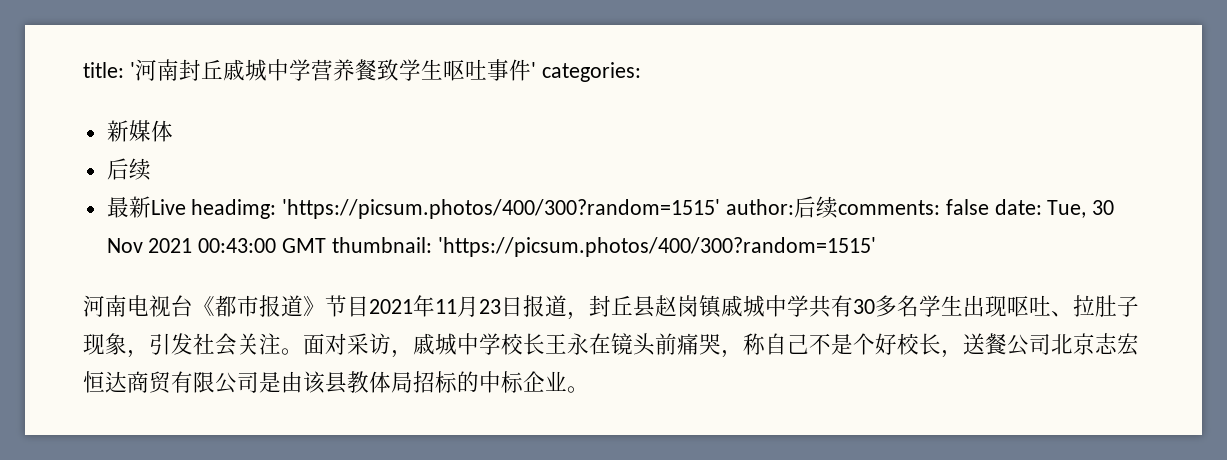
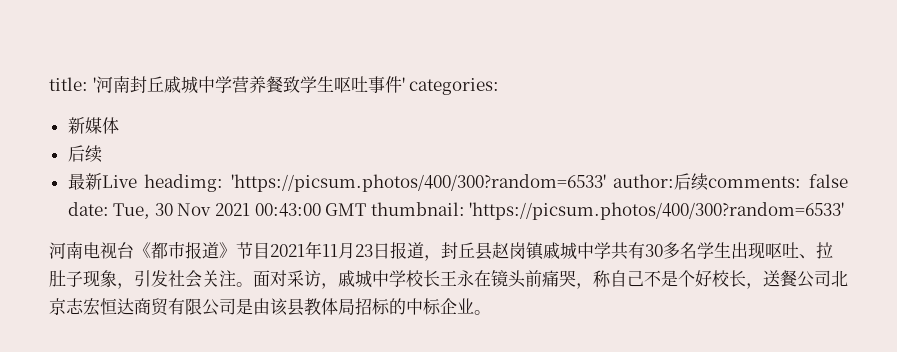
[282,199,721,219] 'https://picsum.photos/400/300?random=1515' -> [230,174,606,192] 'https://picsum.photos/400/300?random=6533'
[437,237,876,257] 'https://picsum.photos/400/300?random=1515' -> [469,202,845,220] 'https://picsum.photos/400/300?random=6533'

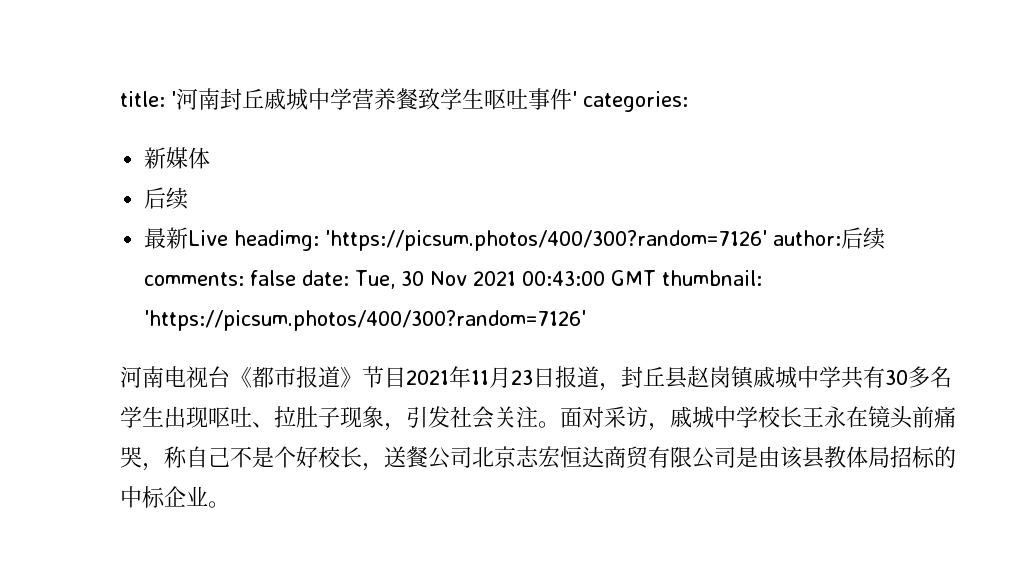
[230,174,606,192] 'https://picsum.photos/400/300?random=6533' -> [325,230,768,251] 'https://picsum.photos/400/300?random=7126'
[469,202,845,220] 'https://picsum.photos/400/300?random=6533' -> [144,310,587,331] 'https://picsum.photos/400/300?random=7126'

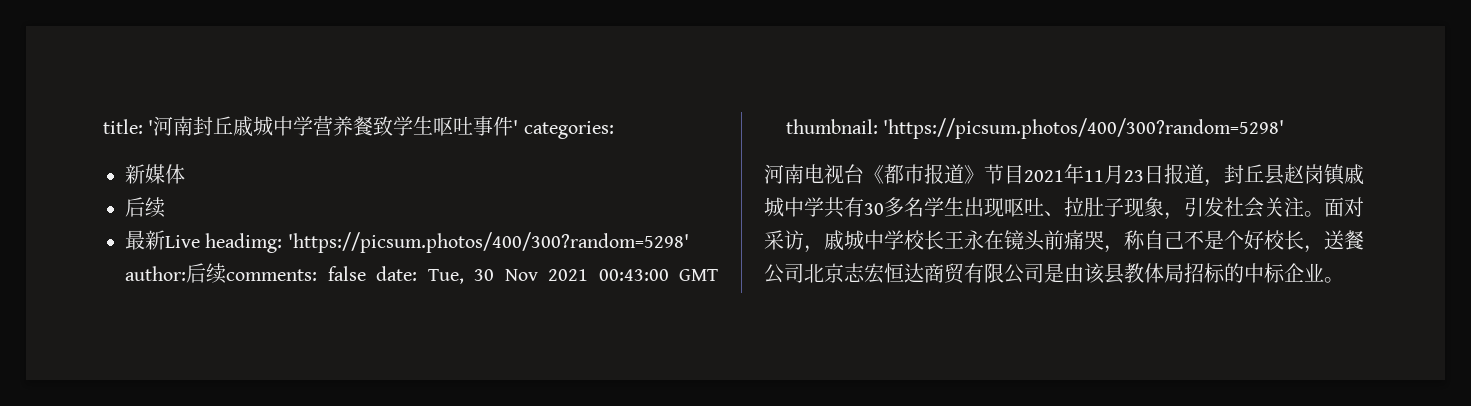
[325,230,768,251] 'https://picsum.photos/400/300?random=7126' -> [287,232,689,253] 'https://picsum.photos/400/300?random=5298'
[144,310,587,331] 'https://picsum.photos/400/300?random=7126' -> [883,118,1285,139] 'https://picsum.photos/400/300?random=5298'

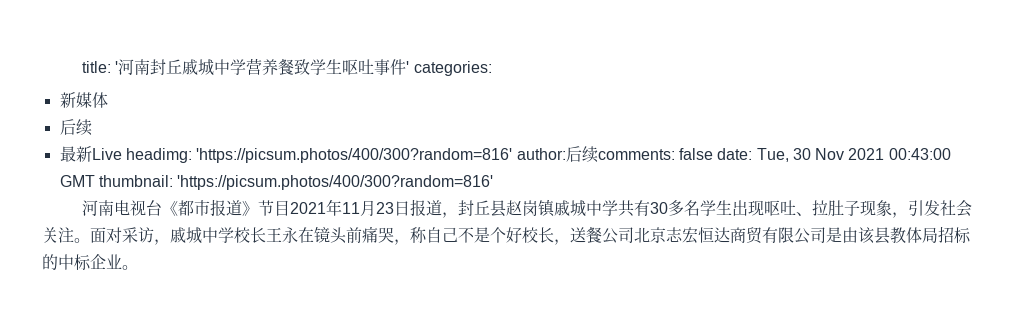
[287,232,689,253] 'https://picsum.photos/400/300?random=5298' -> [196,148,513,163] 'https://picsum.photos/400/300?random=816'
[883,118,1285,139] 'https://picsum.photos/400/300?random=5298' -> [177,175,494,190] 'https://picsum.photos/400/300?random=816'

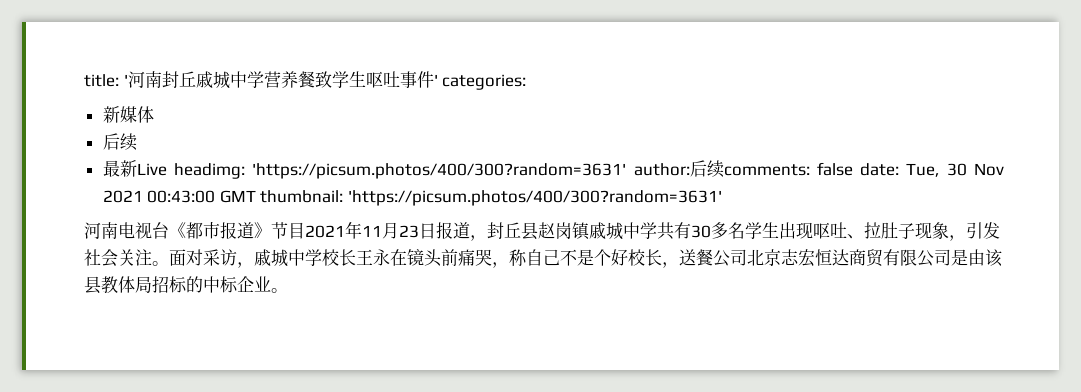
[196,148,513,163] 'https://picsum.photos/400/300?random=816' -> [252,163,627,179] 'https://picsum.photos/400/300?random=3631'
[177,175,494,190] 'https://picsum.photos/400/300?random=816' -> [348,190,723,206] 'https://picsum.photos/400/300?random=3631'

